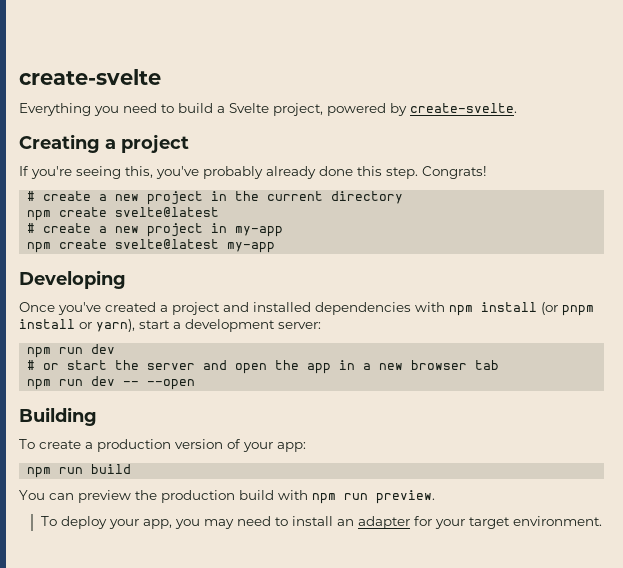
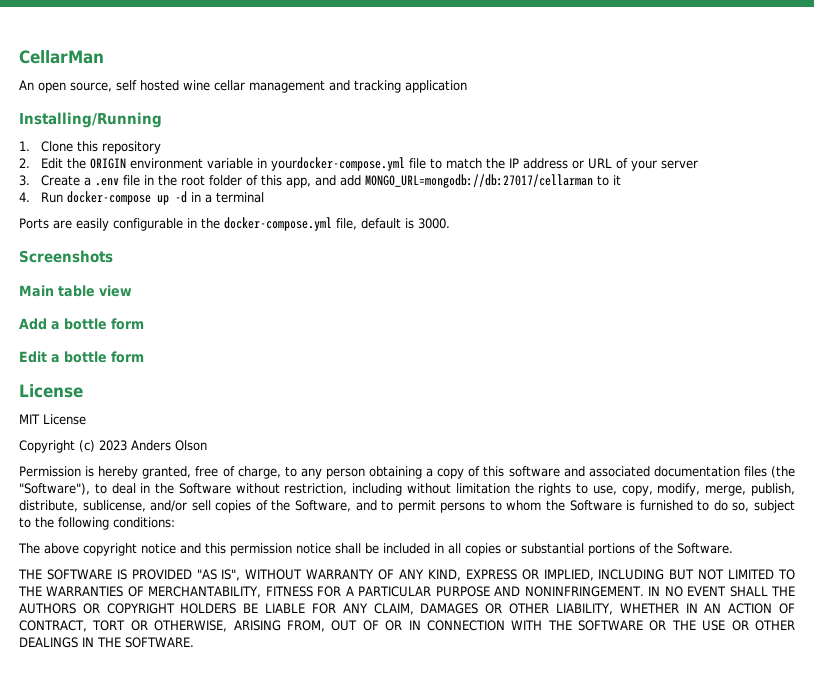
[19,69,161,85] [19,103,517,116] [19,134,189,153] [19,166,487,179] [27,191,404,205] [27,207,220,221] [27,223,284,237] [27,239,276,253] [19,270,126,289] [19,302,594,316] [19,319,321,332] [27,344,116,358] [27,360,500,374] [27,376,196,390] [19,407,97,426] [19,439,306,452] [27,464,132,478] [19,490,435,504] [40,516,602,529] create-svelte // Everything you need to build a Svelte project, powered by create-svelte. // Creating a project // If you're seeing this, you've probably already done this step. Congrats! // # create a new project in the current directory // npm create svelte@latest // # create a new project in my-app // npm create svelte@latest my-app // Developing // Once you've created a project and installed dependencies with npm install (or pnpm install or yarn), start a development server: // npm run dev // # or start the server and open the app in a new browser tab // npm run dev -- --open // Building // To create a production version of your app: // npm run build // You can preview the production build with npm run preview. // To deploy your app, you may need to install an adapter for your target environment. -> [19,50,104,64] [19,80,467,93] [19,112,162,128] [19,141,162,154] [19,157,699,171] [19,174,622,188] [19,191,265,205] [19,217,450,231] [19,250,113,263] [19,285,132,297] [19,318,144,330] [19,351,144,363] [19,384,83,398] [19,414,86,425] [19,440,207,453] [19,466,796,479] [19,483,796,496] [19,500,795,513] [19,517,175,530] [18,543,733,556] [18,569,796,581] [18,586,795,598] [19,603,796,615] [19,620,796,632] [19,637,194,648] CellarMan // An open source, self hosted wine cellar management and tracking application // Installing/Running // 1. Clone this repository // 2. Edit the ORIGIN environment variable in yourdocker-compose.yml file to match the IP address or URL of your server // 3. Create a .env file in the root folder of this app, and add MONGO_URL=mongodb://db:27017/cellarman to it // 4. Run docker-compose up -d in a terminal // Ports are easily configurable in the docker-compose.yml file, default is 3000. // Screenshots // Main table view // Add a bottle form // Edit a bottle form // License // MIT License // Copyright (c) 2023 Anders Olson // Permission is hereby granted, free of charge, to any person obtaining a copy of this software and associated documentation files (the "Software"), to deal in the Software without restriction, including without limitation the rights to use, copy, modify, merge, publish, distribute, sublicense, and/or sell copies of the Software, and to permit persons to whom the Software is furnished to do so, subject to the following conditions: // The above copyright notice and this permission notice shall be included in all copies or substantial portions of the Software. // THE SOFTWARE IS PROVIDED "AS IS", WITHOUT WARRANTY OF ANY KIND, EXPRESS OR IMPLIED, INCLUDING BUT NOT LIMITED TO THE WARRANTIES OF MERCHANTABILITY, FITNESS FOR A PARTICULAR PURPOSE AND NONINFRINGEMENT. IN NO EVENT SHALL THE AUTHORS OR COPYRIGHT HOLDERS BE LIABLE FOR ANY CLAIM, DAMAGES OR OTHER LIABILITY, WHETHER IN AN ACTION OF CONTRACT, TORT OR OTHERWISE, ARISING FROM, OUT OF OR IN CONNECTION WITH THE SOFTWARE OR THE USE OR OTHER DEALINGS IN THE SOFTWARE.

